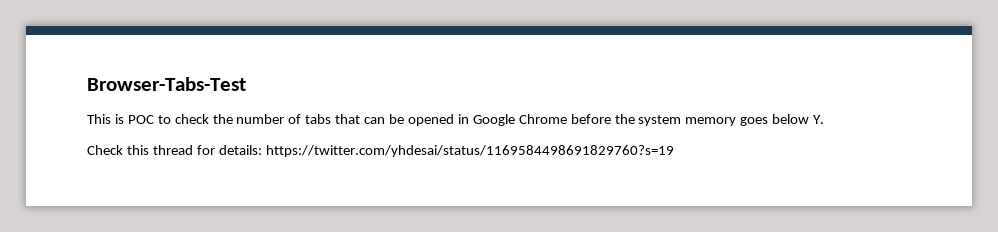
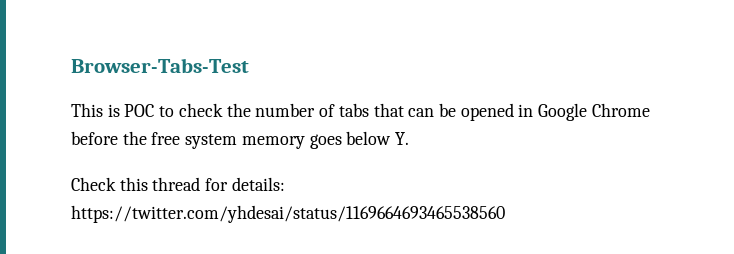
(635, 119) none -> [151,132,181,145] free
[265,145,674,157] https://twitter.com/yhdesai/status/1169584498691829760?s=19 -> [71,205,505,223] https://twitter.com/yhdesai/status/1169664693465538560

